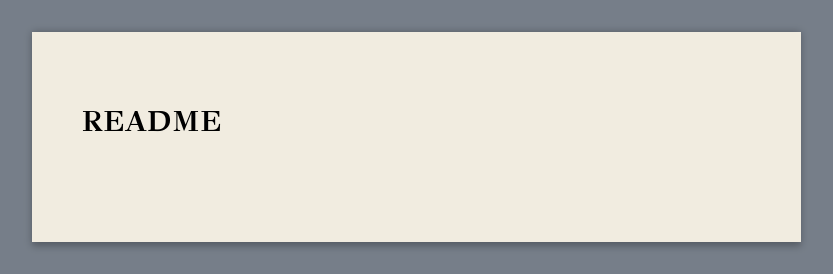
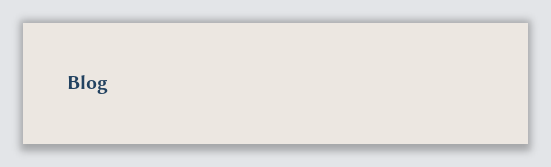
[82,111,221,132] README -> [67,75,108,94] Blog

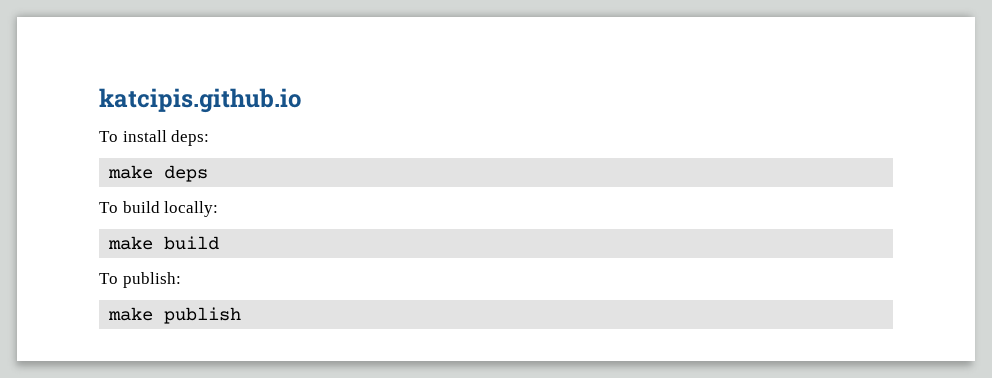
[67,75,108,94] Blog -> [99,88,301,113] [99,130,210,146] [108,165,209,182] [99,201,219,217] [108,236,220,250] [99,272,181,288] [108,307,242,324] katcipis.github.io // To install deps: // make deps // To build locally: // make build // To publish: // make publish

